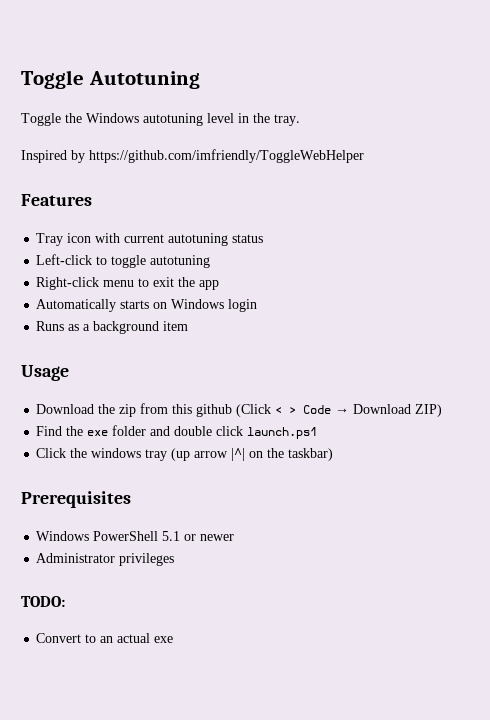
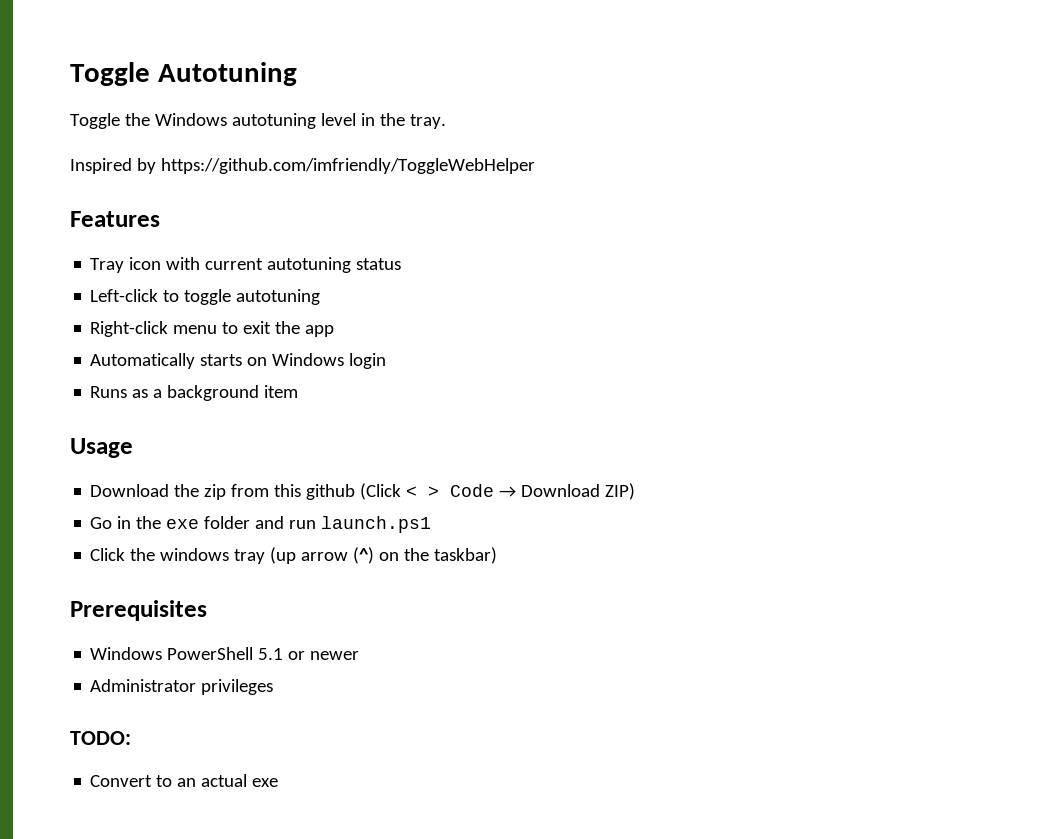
[36,426,63,436] Find -> [90,516,132,529] Go in
[174,426,244,436] double click -> [289,520,317,529] run
[231,448,246,461] |^| -> [353,547,375,564] (^)

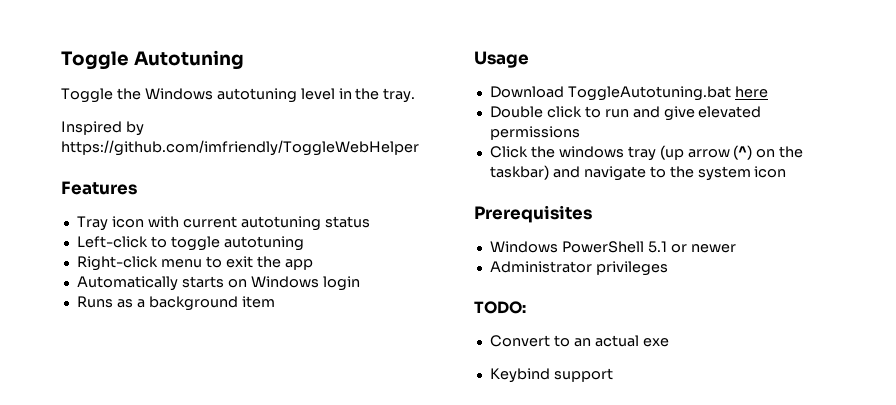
[174,483,636,500] [90,516,432,533] the zip from this github (Click < > Code → Download ZIP) // Go in the exe folder and run launch.ps1 -> [567,86,768,101] [489,106,762,121] [489,126,580,140] ToggleAutotuning.bat here // Double click to run and give elevated permissions
(498, 555) none -> [552,166,787,181] and navigate to the system icon
(279, 782) none -> [489,368,613,383] // Keybind support

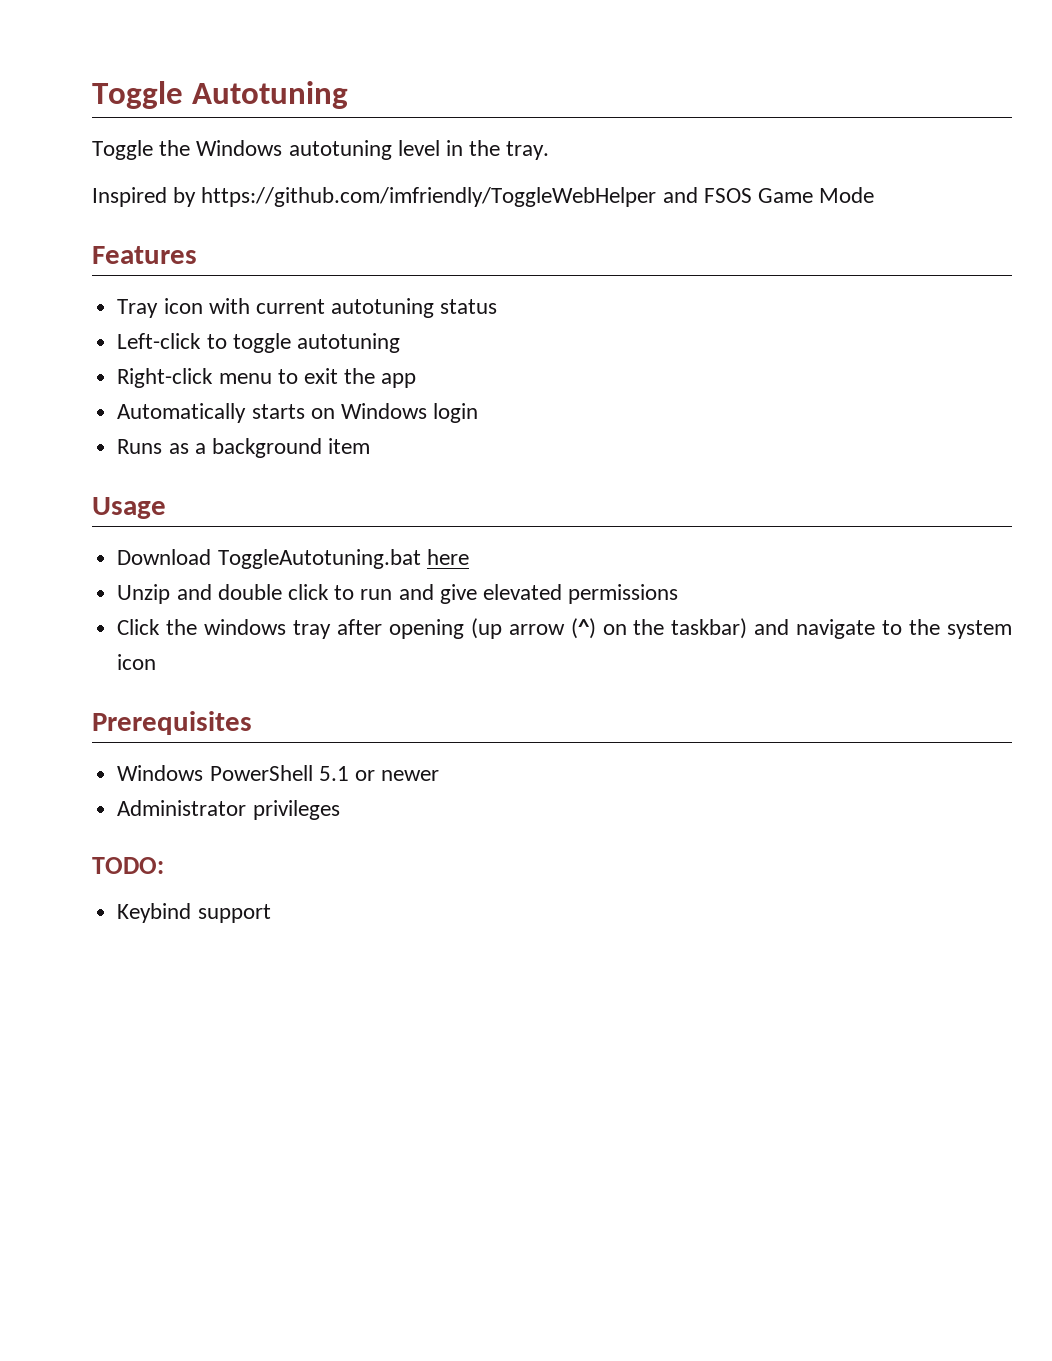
(419, 148) none -> [662,187,875,203] and FSOS Game Mode
[489,106,543,118] Double -> [117,584,282,604] Unzip and double
(656, 153) none -> [336,619,464,639] after opening
[489,335,669,347] // Convert to an actual exe -> (164, 865) none

